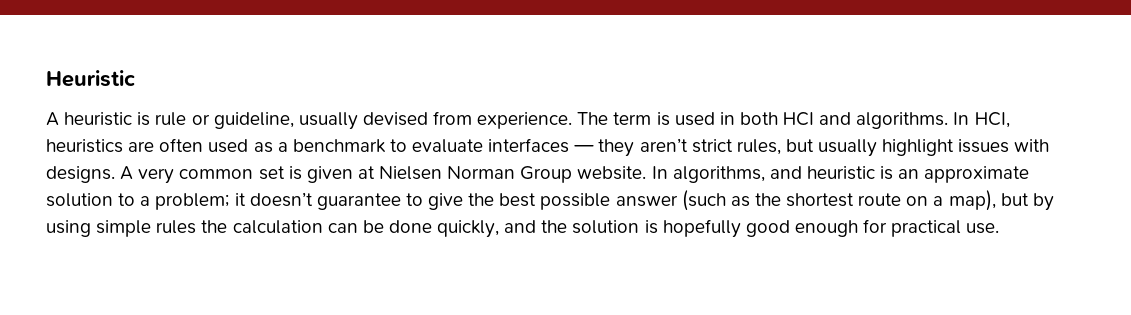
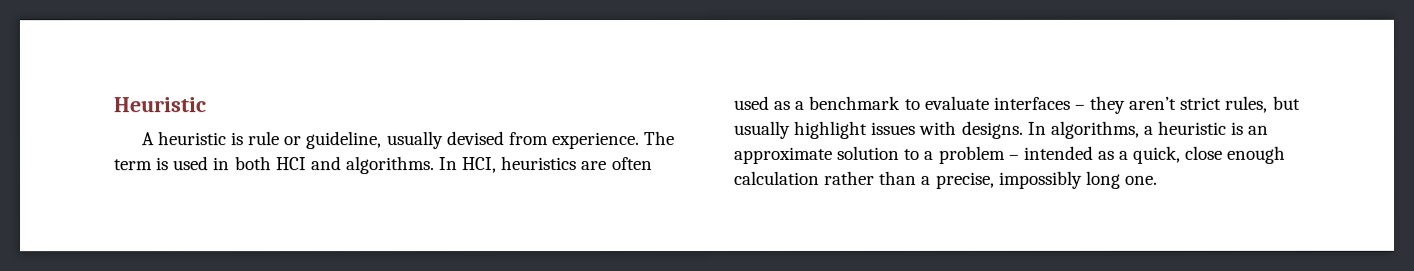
[574,145,595,152] — -> [1073,104,1085,110] –
[120,166,647,184] A very common set is given at Nielsen Norman Group website. -> (1024, 129) none
[769,166,802,179] and -> [1142,125,1153,135] a
[155,190,1054,211] [46,219,1000,238] problem; it doesn’t guarantee to give the best possible answer (such as the shortest route on a map), but by using simple rules the calculation can be done quickly, and the solution is hopefully good enough for practical use. -> [938,145,1287,164] [734,170,1158,189] problem – intended as a quick, close enough calculation rather than a precise, impossibly long one.

